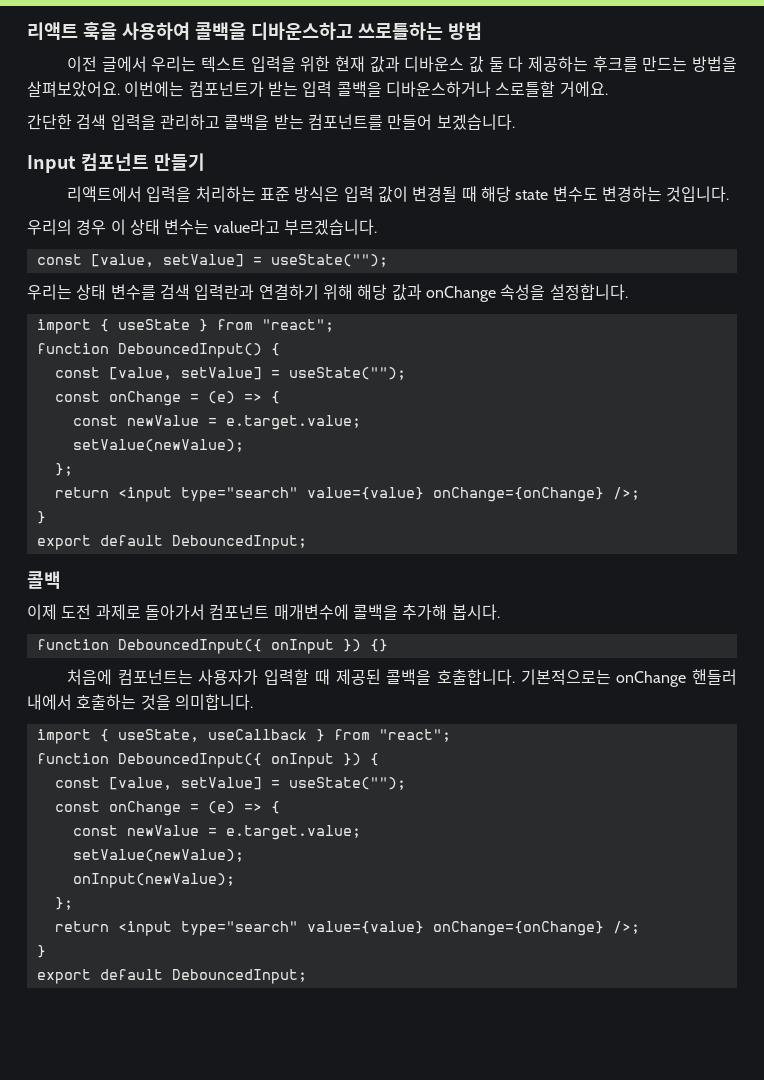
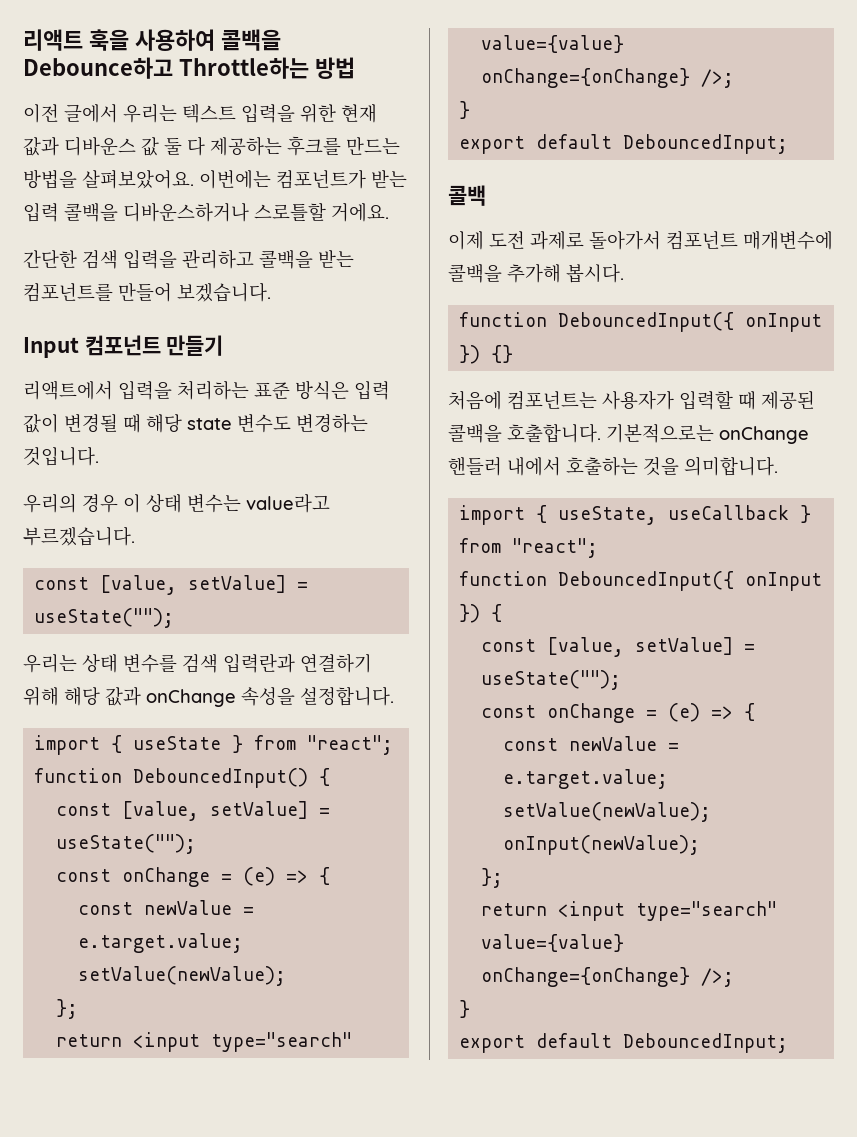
[250,22,443,40] 디바운스하고 쓰로틀하는 -> [23,57,309,79] Debounce하고 Throttle하는

